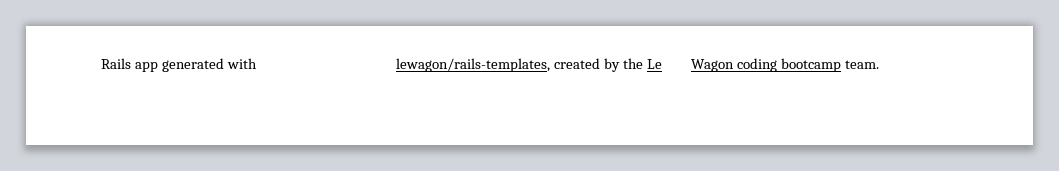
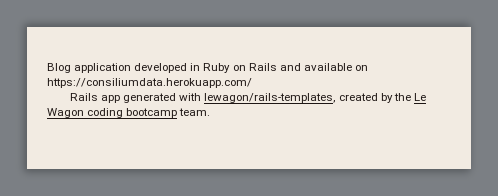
(101, 63) none -> [47,63,368,73] [47,78,252,88] Blog application developed in Ruby on Rails and available on https://consiliumdata.herokuapp.com/ //

